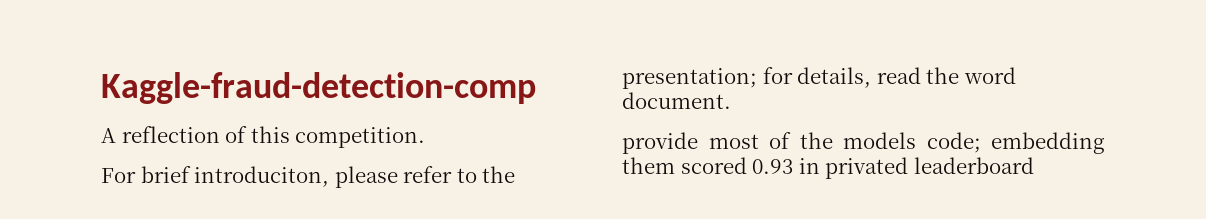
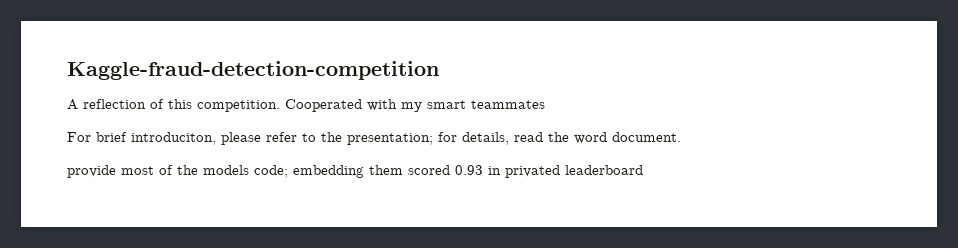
[101,72,536,104] Kaggle-fraud-detection-comp -> [67,61,439,80] Kaggle-fraud-detection-competition
(426, 137) none -> [285,99,545,112] Cooperated with my smart teammates

